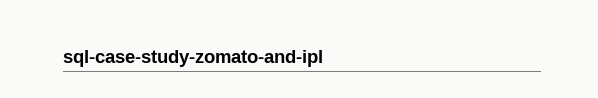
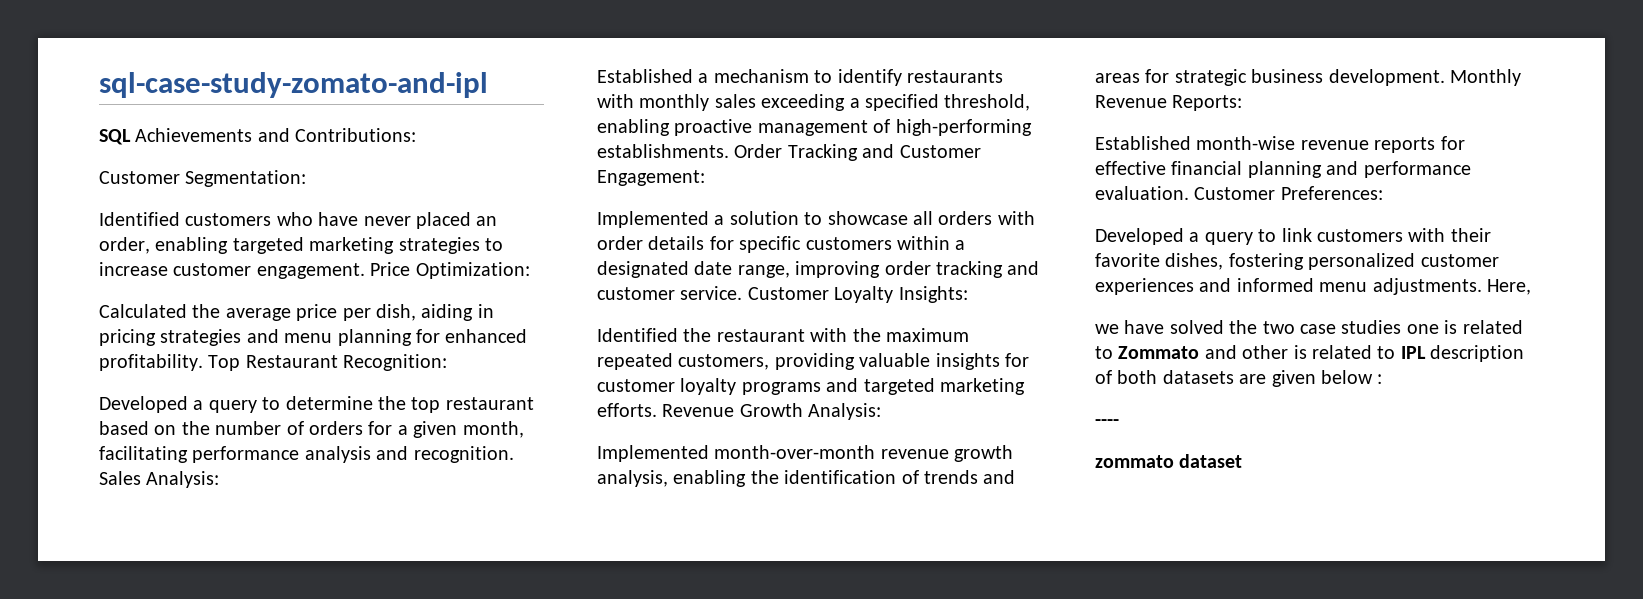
(323, 58) none -> [99,128,417,145] [99,170,307,187] [99,212,498,229] [99,237,503,254] [99,262,530,279] [99,304,494,321] [99,329,528,346] [99,354,448,371] [99,396,534,413] [99,421,524,438] [99,446,514,463] [99,471,220,488] [597,69,1003,86] [597,94,1031,111] [597,119,1032,136] [597,144,981,161] [597,170,705,186] [597,211,1035,228] [597,236,966,253] [597,261,1040,278] [597,286,968,303] [597,328,969,342] [597,353,1029,370] [597,378,1025,395] [597,403,882,420] [597,445,1014,462] [597,470,1016,487] [1095,69,1521,86] [1095,95,1243,111] [1095,136,1465,153] [1095,161,1471,178] [1095,186,1383,200] [1095,228,1491,245] [1095,253,1499,270] [1095,278,1531,295] [1095,320,1523,334] [1095,345,1525,362] [1095,370,1383,387] [1095,419,1119,426] [1095,454,1243,468] // SQL Achievements and Contributions: // Customer Segmentation: // Identified customers who have never placed an order, enabling targeted marketing strategies to increase customer engagement. Price Optimization: // Calculated the average price per dish, aiding in pricing strategies and menu planning for enhanced profitability. Top Restaurant Recognition: // Developed a query to determine the top restaurant based on the number of orders for a given month, facilitating performance analysis and recognition. Sales Analysis: // Established a mechanism to identify restaurants with monthly sales exceeding a specified threshold, enabling proactive management of high-performing establishments. Order Tracking and Customer Engagement: // Implemented a solution to showcase all orders with order details for specific customers within a designated date range, improving order tracking and customer service. Customer Loyalty Insights: // Identified the restaurant with the maximum repeated customers, providing valuable insights for customer loyalty programs and targeted marketing efforts. Revenue Growth Analysis: // Implemented month-over-month revenue growth analysis, enabling the identification of trends and areas for strategic business development. Monthly Revenue Reports: // Established month-wise revenue reports for effective financial planning and performance evaluation. Customer Preferences: // Developed a query to link customers with their favorite dishes, fostering personalized customer experiences and informed menu adjustments. Here, // we have solved the two case studies one is related to Zommato and other is related to IPL description of both datasets are given below : // ---- // zommato dataset

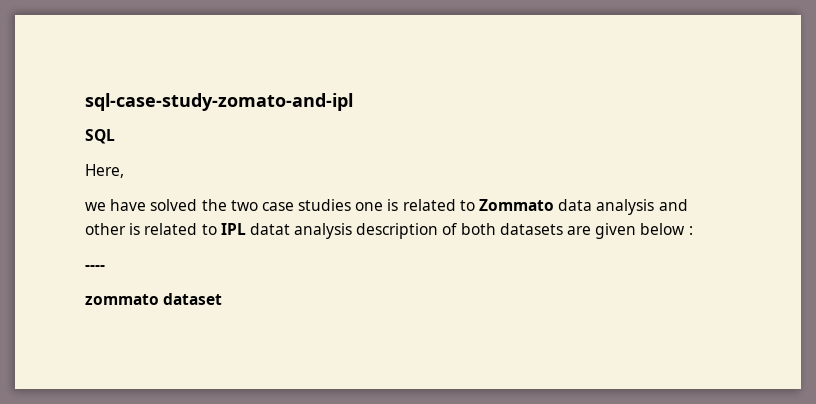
[135,128,417,142] [99,170,307,187] [99,212,498,229] [99,237,503,254] [99,262,530,279] [99,304,494,321] [99,329,528,346] [99,354,448,371] [99,396,534,413] [99,421,524,438] [99,446,514,463] [99,471,220,488] [597,69,1003,86] [597,94,1031,111] [597,119,1032,136] [597,144,981,161] [597,170,705,186] [597,211,1035,228] [597,236,966,253] [597,261,1040,278] [597,286,968,303] [597,328,969,342] [597,353,1029,370] [597,378,1025,395] [597,403,882,420] [597,445,1014,462] [597,470,1016,487] [1095,69,1521,86] [1095,95,1243,111] [1095,136,1465,153] [1095,161,1471,178] [1095,186,1383,200] [1095,228,1491,245] [1095,253,1499,270] [1095,278,1482,295] Achievements and Contributions: // Customer Segmentation: // Identified customers who have never placed an order, enabling targeted marketing strategies to increase customer engagement. Price Optimization: // Calculated the average price per dish, aiding in pricing strategies and menu planning for enhanced profitability. Top Restaurant Recognition: // Developed a query to determine the top restaurant based on the number of orders for a given month, facilitating performance analysis and recognition. Sales Analysis: // Established a mechanism to identify restaurants with monthly sales exceeding a specified threshold, enabling proactive management of high-performing establishments. Order Tracking and Customer Engagement: // Implemented a solution to showcase all orders with order details for specific customers within a designated date range, improving order tracking and customer service. Customer Loyalty Insights: // Identified the restaurant with the maximum repeated customers, providing valuable insights for customer loyalty programs and targeted marketing efforts. Revenue Growth Analysis: // Implemented month-over-month revenue growth analysis, enabling the identification of trends and areas for strategic business development. Monthly Revenue Reports: // Established month-wise revenue reports for effective financial planning and performance evaluation. Customer Preferences: // Developed a query to link customers with their favorite dishes, fostering personalized customer experiences and informed menu adjustments. -> (115, 136) //
(1200, 352) none -> [558,199,655,215] data analysis
(1426, 352) none -> [249,223,353,239] datat analysis

